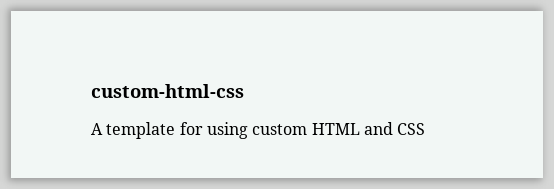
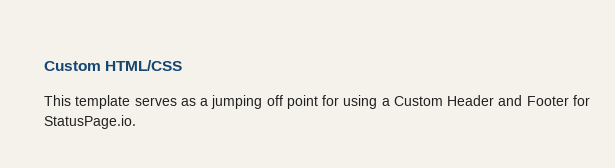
[91,84,244,98] [91,122,426,139] custom-html-css // A template for using custom HTML and CSS -> [44,60,183,71] [44,95,590,109] [44,115,136,129] Custom HTML/CSS // This template serves as a jumping off point for using a Custom Header and Footer for StatusPage.io.

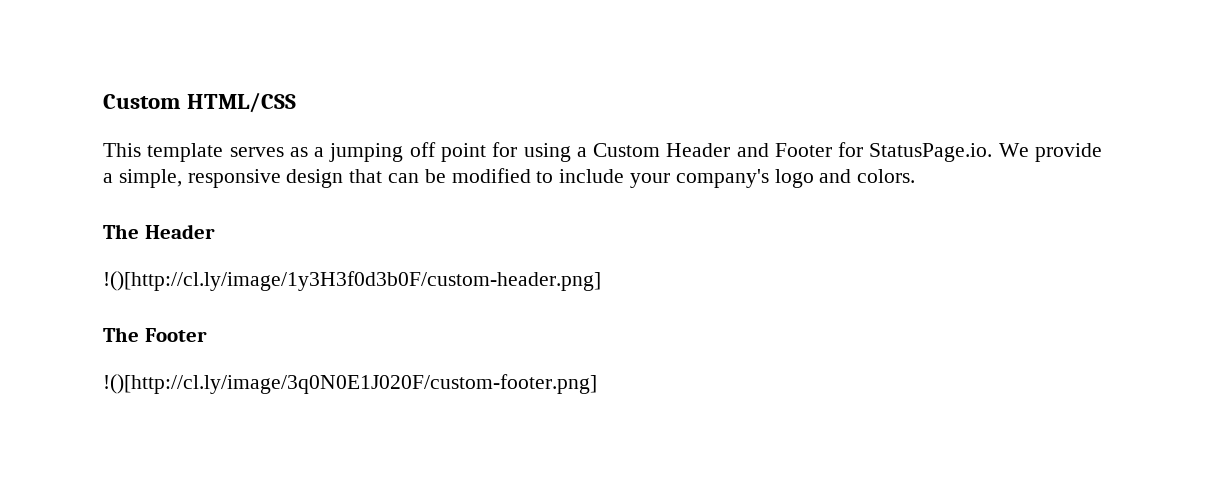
(136, 122) none -> [998,143,1103,162] [103,168,916,188] [103,224,215,239] [103,271,601,291] [103,327,207,342] [103,374,597,394] We provide a simple, responsive design that can be modified to include your company's logo and colors. // The Header // !()[http://cl.ly/image/1y3H3f0d3b0F/custom-header.png] // The Footer // !()[http://cl.ly/image/3q0N0E1J020F/custom-footer.png]

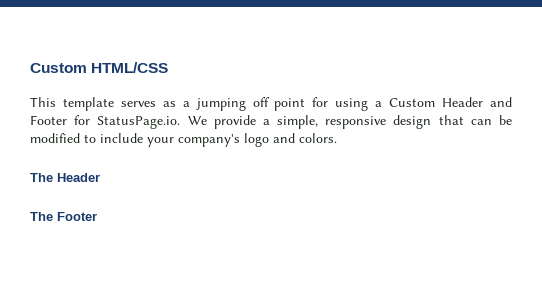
[103,271,601,291] // !()[http://cl.ly/image/1y3H3f0d3b0F/custom-header.png] -> (100, 177) none
[103,374,597,394] // !()[http://cl.ly/image/3q0N0E1J020F/custom-footer.png] -> (97, 216) none

